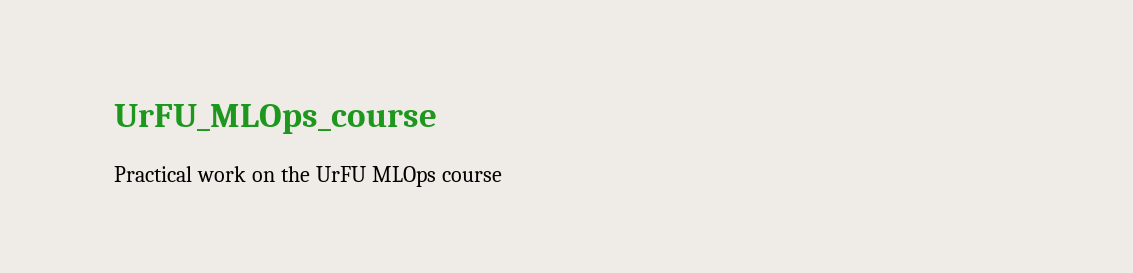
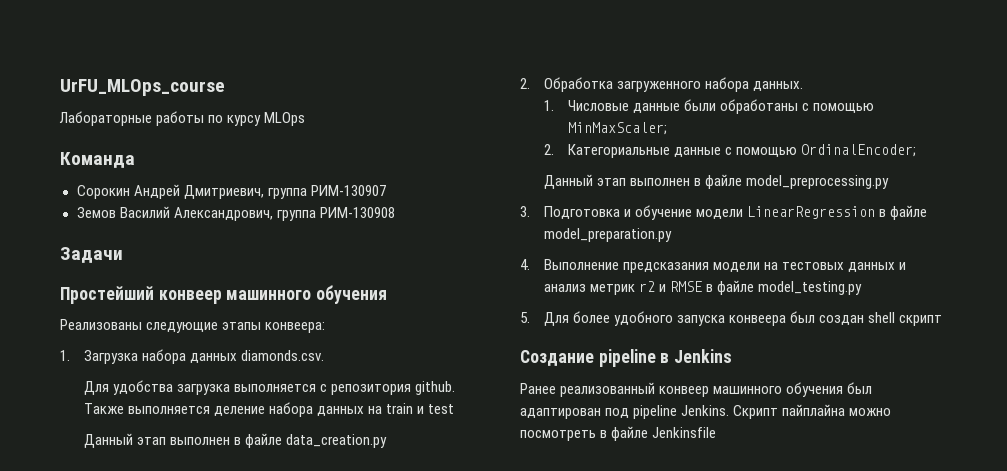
[114,166,502,187] Practical work on the UrFU MLOps course -> [59,111,306,126] [60,152,135,168] [76,184,386,199] [76,206,395,221] [60,247,123,263] [60,285,388,304] [60,319,326,333] [60,349,325,364] [83,380,456,395] [83,402,455,417] [83,433,388,448] [520,77,804,92] [543,99,874,114] [567,122,667,135] [543,144,916,158] [543,174,890,189] [520,205,928,220] [543,228,672,242] [520,259,907,273] [543,280,863,295] [520,311,943,326] [520,349,733,367] [520,382,873,397] [520,404,892,419] [520,426,717,441] Лабораторные работы по курсу MLOps // Команда // Сорокин Андрей Дмитриевич, группа РИМ-130907 // Земов Василий Александрович, группа РИМ-130908 // Задачи // Простейший конвеер машинного обучения // Реализованы следующие этапы конвеера: // 1. Загрузка набора данных diamonds.csv. // Для удобства загрузка выполняется с репозитория github. Также выполняется деление набора данных на train и test // Данный этап выполнен в файле data_creation.py // 2. Обработка загруженного набора данных. // 1. Числовые данные были обработаны с помощью MinMaxScaler; // 2. Категориальные данные с помощью OrdinalEncoder; // Данный этап выполнен в файле model_preprocessing.py // 3. Подготовка и обучение модели LinearRegression в файле model_preparation.py // 4. Выполнение предсказания модели на тестовых данных и анализ метрик r2 и RMSE в файле model_testing.py // 5. Для более удобного запуска конвеера был создан shell скрипт // Создание pipeline в Jenkins // Ранее реализованный конвеер машинного обучения был адаптирован под pipeline Jenkins. Скрипт пайплайна можно посмотреть в файле Jenkinsfile

